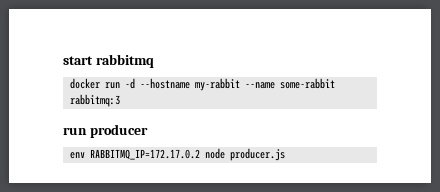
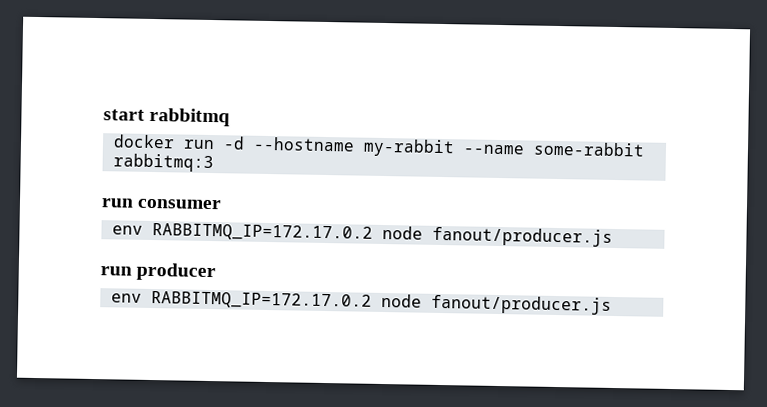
(121, 100) none -> [101,198,223,210] [111,222,613,247] // run consumer // env RABBITMQ_IP=172.17.0.2 node fanout/producer.js
[230,148,286,161] producer.js -> [430,294,612,315] fanout/producer.js

